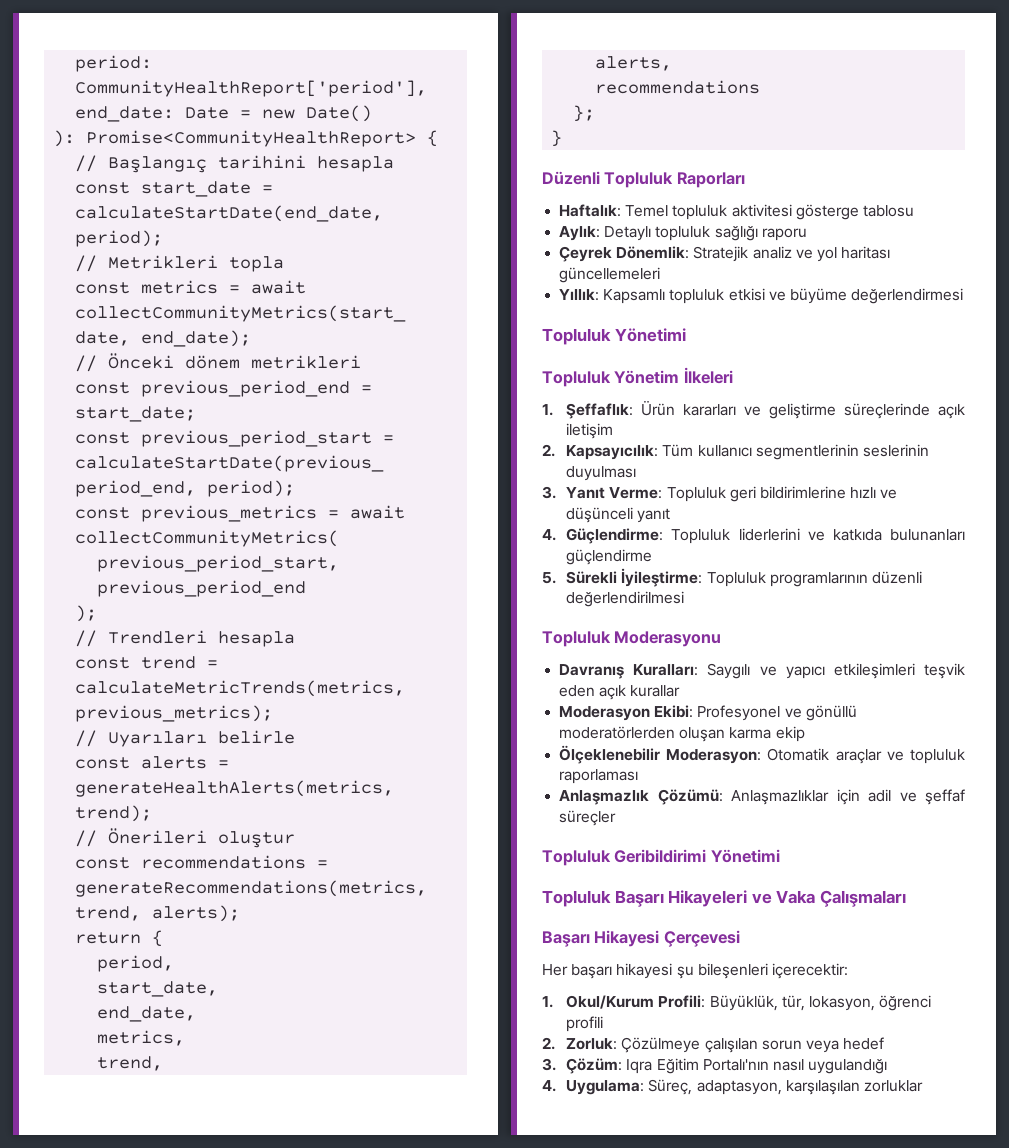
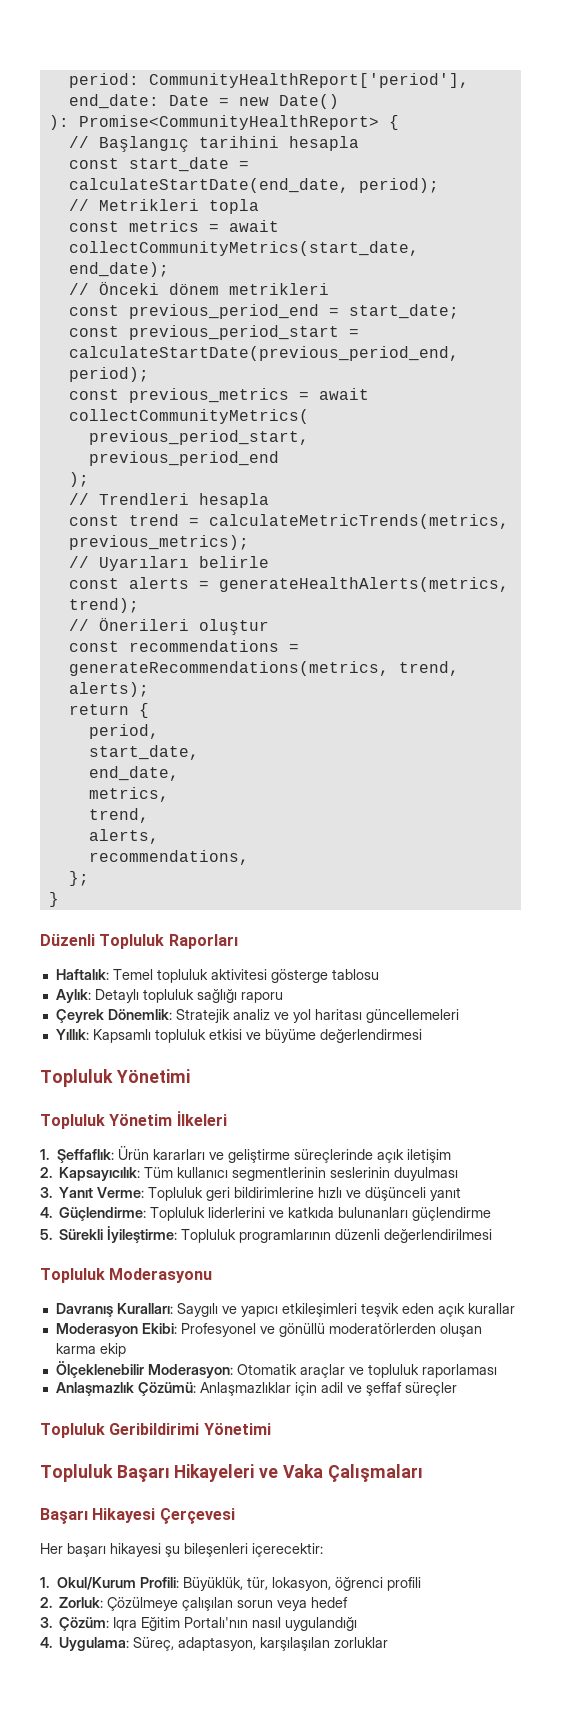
[595,80,761,94] recommendations -> [88,850,249,865] recommendations,

